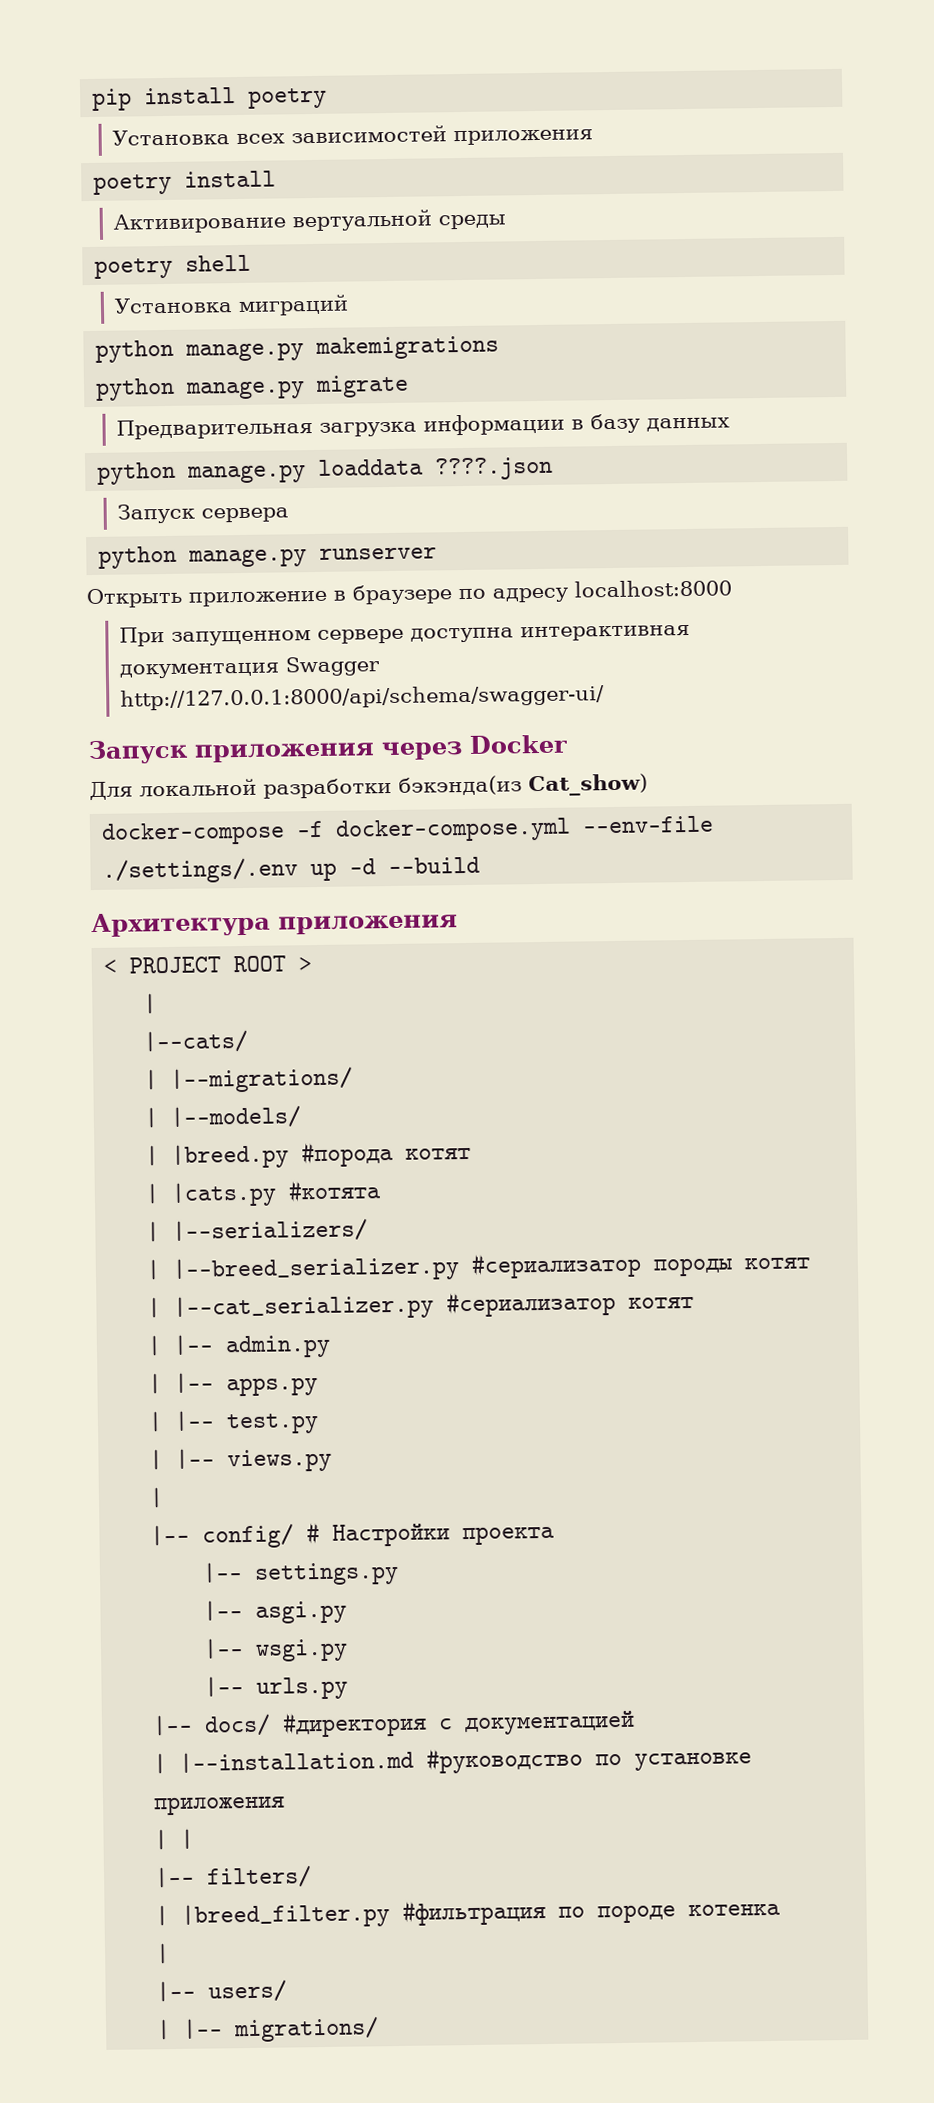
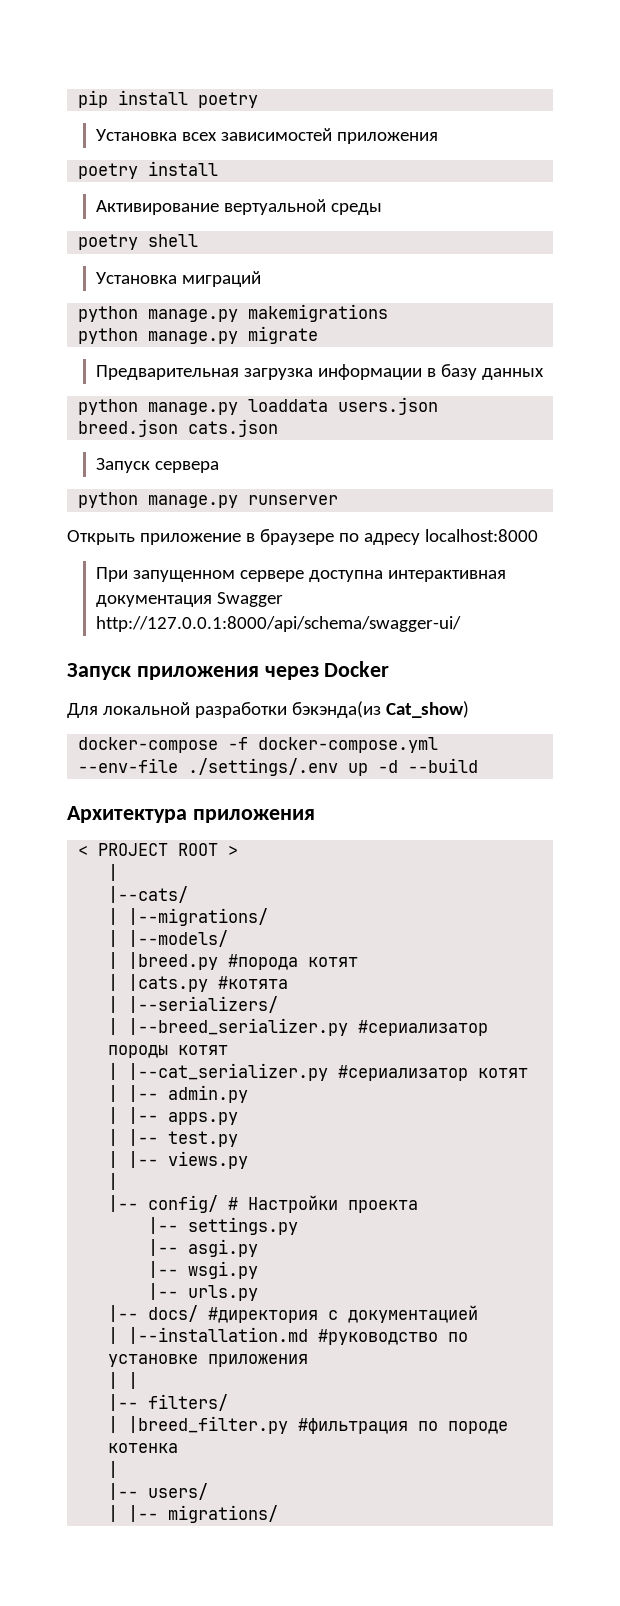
[435,456,554,481] ????.json -> [338,397,439,415] [78,419,279,437] users.json breed.json cats.json

